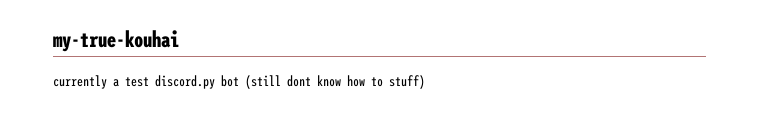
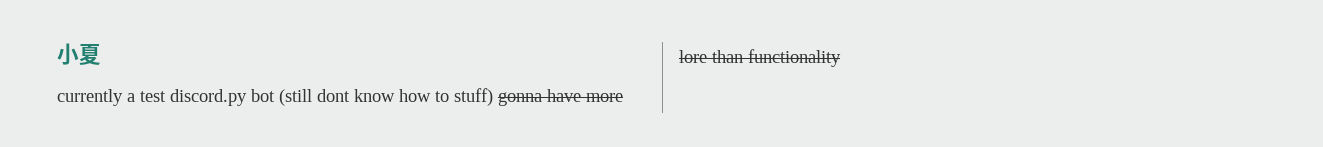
[53,30,179,52] my-true-kouhai -> [57,43,101,65] 小夏
(425, 82) none -> [498,89,623,106] [679,49,841,67] gonna have more lore than functionality

